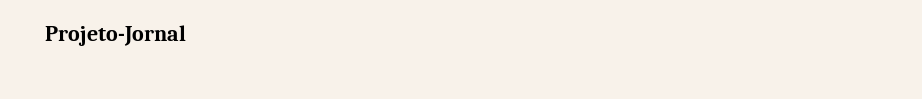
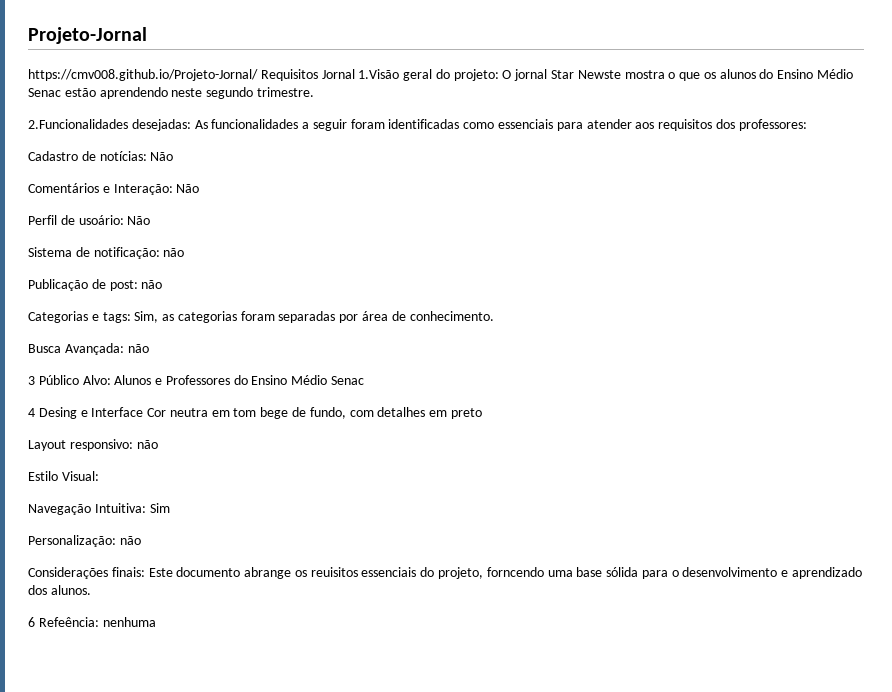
(186, 35) none -> [28,69,854,81] [28,87,314,99] [28,119,807,131] [28,151,174,161] [28,183,200,195] [28,215,151,225] [28,247,185,259] [28,279,163,291] [28,311,494,323] [28,343,149,355] [28,375,365,385] [28,407,482,419] [28,439,158,451] [28,471,99,481] [28,503,170,515] [28,535,141,547] [28,567,863,579] [28,585,91,595] [28,617,156,627] // https://cmv008.github.io/Projeto-Jornal/ Requisitos Jornal 1.Visão geral do projeto: O jornal Star Newste mostra o que os alunos do Ensino Médio Senac estão aprendendo neste segundo trimestre. // 2.Funcionalidades desejadas: As funcionalidades a seguir foram identificadas como essenciais para atender aos requisitos dos professores: // Cadastro de notícias: Não // Comentários e Interação: Não // Perfil de usoário: Não // Sistema de notificação: não // Publicação de post: não // Categorias e tags: Sim, as categorias foram separadas por área de conhecimento. // Busca Avançada: não // 3 Público Alvo: Alunos e Professores do Ensino Médio Senac // 4 Desing e Interface Cor neutra em tom bege de fundo, com detalhes em preto // Layout responsivo: não // Estilo Visual: // Navegação Intuitiva: Sim // Personalização: não // Considerações finais: Este documento abrange os reuisitos essenciais do projeto, forncendo uma base sólida para o desenvolvimento e aprendizado dos alunos. // 6 Refeência: nenhuma

